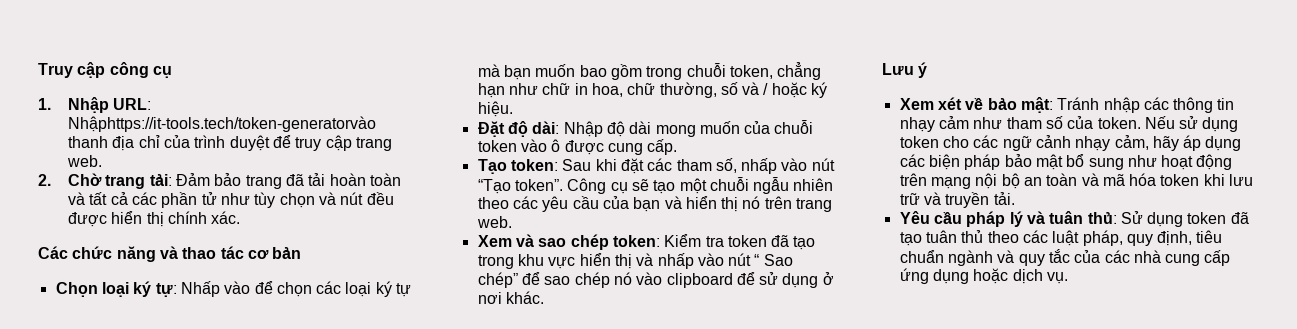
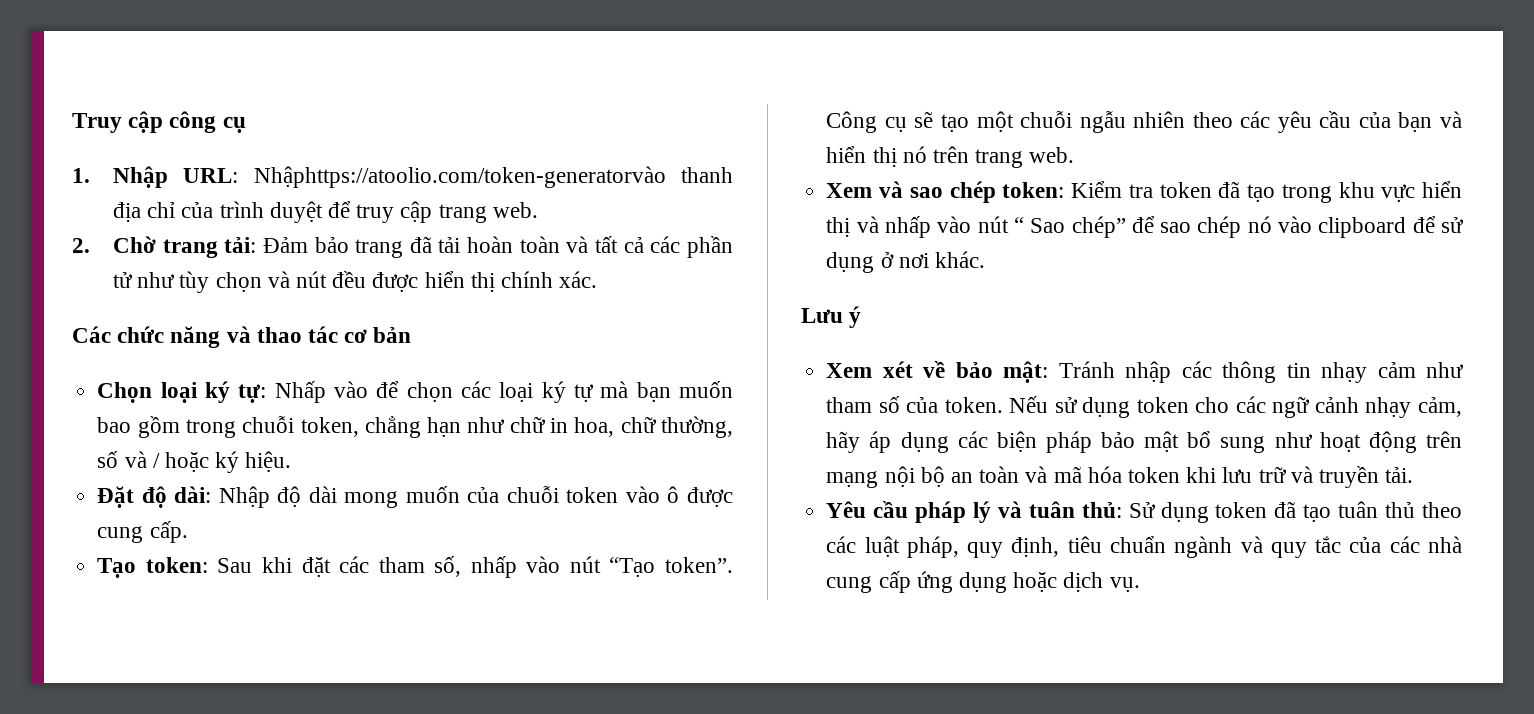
[68,116,377,132] Nhậphttps://it-tools.tech/token-generatorvào -> [253,166,666,188] Nhậphttps://atoolio.com/token-generatorvào

